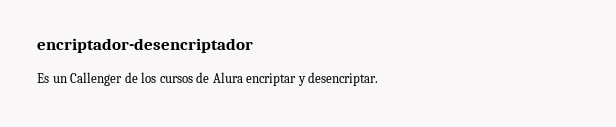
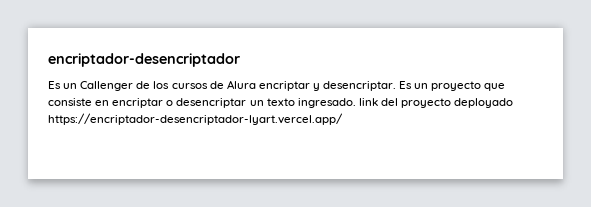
(379, 79) none -> [399,81,506,91] [48,98,514,108] [48,113,343,125] Es un proyecto que consiste en encriptar o desencriptar un texto ingresado. link del proyecto deployado https://encriptador-desencriptador-lyart.vercel.app/

